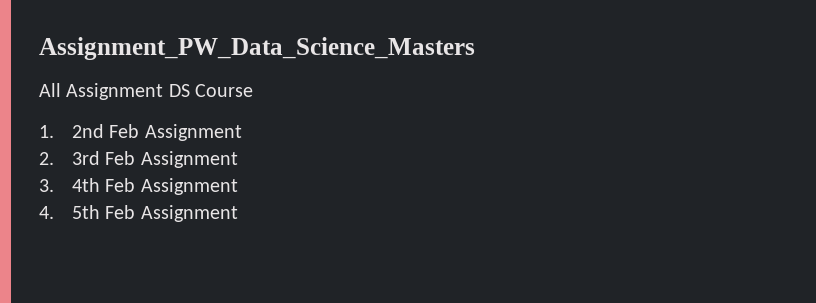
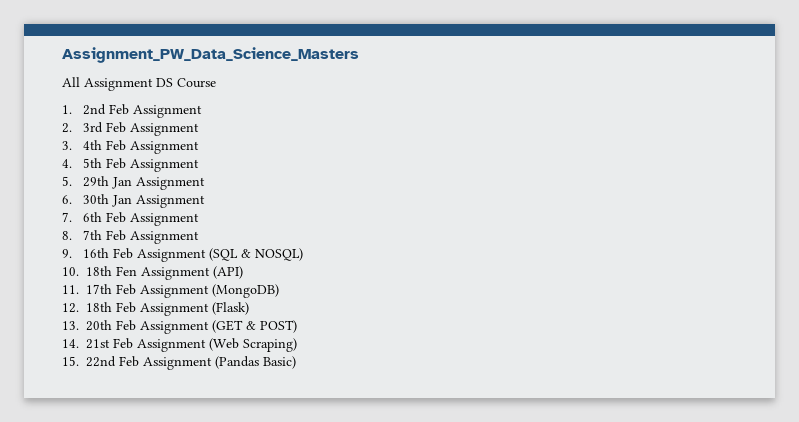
(238, 213) none -> [62,176,205,190] [62,194,205,208] [62,212,199,226] [62,230,199,244] [62,248,303,262] [62,266,243,280] [62,284,279,298] [62,302,249,316] [62,320,297,334] [62,338,297,352] [62,356,296,370] // 5. 29th Jan Assignment // 6. 30th Jan Assignment // 7. 6th Feb Assignment // 8. 7th Feb Assignment // 9. 16th Feb Assignment (SQL & NOSQL) // 10. 18th Fen Assignment (API) // 11. 17th Feb Assignment (MongoDB) // 12. 18th Feb Assignment (Flask) // 13. 20th Feb Assignment (GET & POST) // 14. 21st Feb Assignment (Web Scraping) // 15. 22nd Feb Assignment (Pandas Basic)

